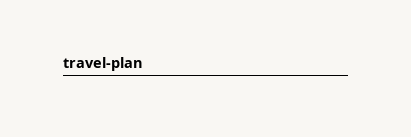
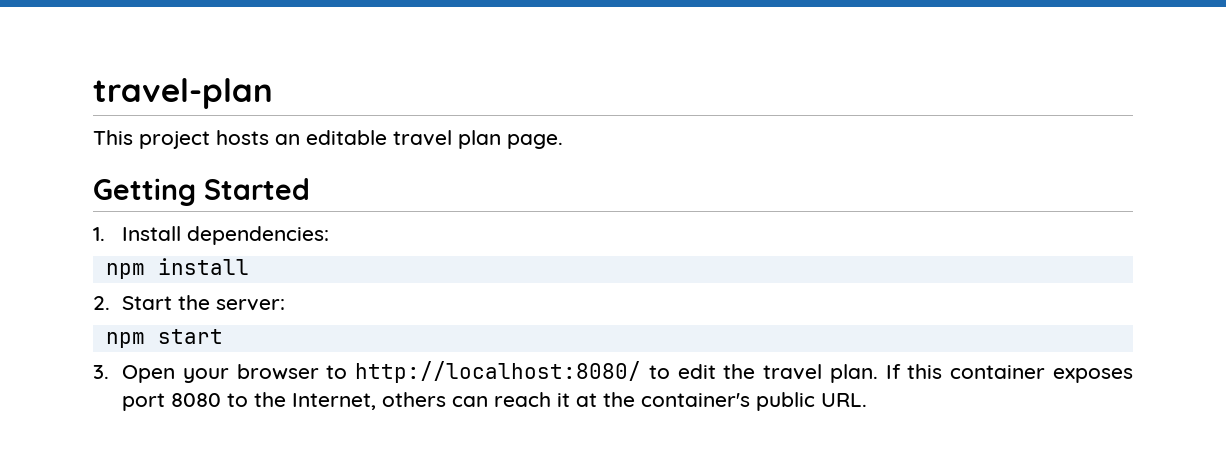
(143, 64) none -> [93,130,563,149] [93,178,310,206] [93,226,330,245] [105,258,249,279] [93,295,286,311] [105,329,223,348] [93,361,1133,383] [122,392,868,411] // This project hosts an editable travel plan page. // Getting Started // 1. Install dependencies: // npm install // 2. Start the server: // npm start // 3. Open your browser to http://localhost:8080/ to edit the travel plan. If this container exposes port 8080 to the Internet, others can reach it at the container's public URL.

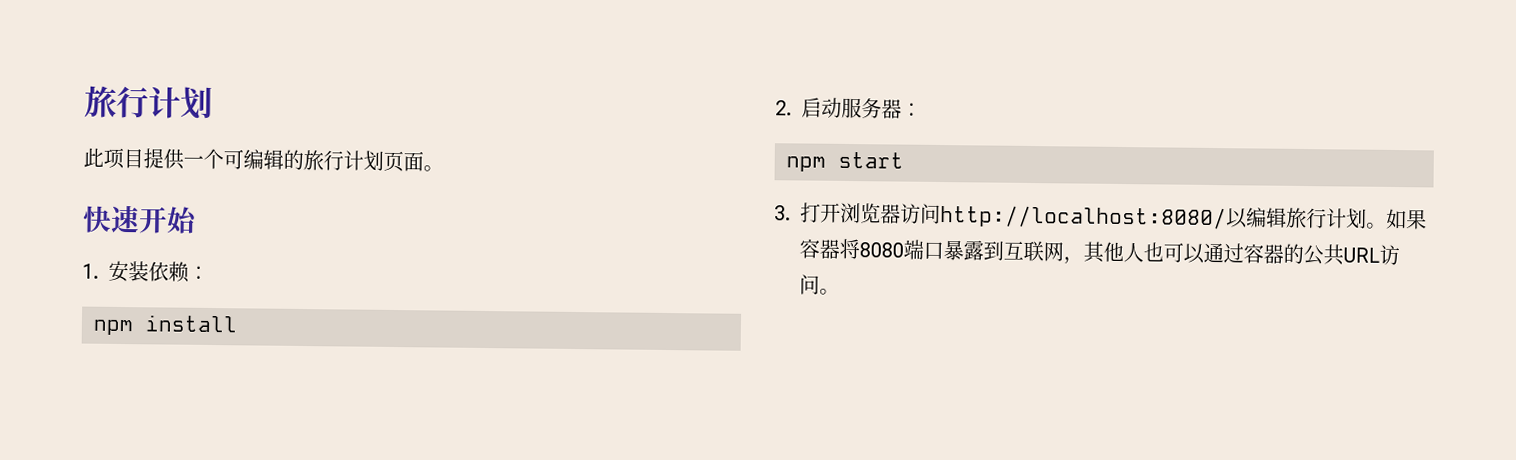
[93,78,273,109] [93,130,563,149] [93,178,310,206] travel-plan // This project hosts an editable travel plan page. // Getting Started -> [84,85,213,120] [83,147,444,172] [82,204,198,234] 旅行计划 // 此项目提供一个可编辑的旅行计划页面。 // 快速开始
[122,226,330,245] Install dependencies: -> [108,260,209,283] 安装依赖：
[122,295,286,311] Start the server: -> [801,97,922,119] 启动服务器：
[122,361,1133,383] [122,392,868,411] Open your browser to http://localhost:8080/ to edit the travel plan. If this container exposes port 8080 to the Internet, others can reach it at the container's public URL. -> [800,202,1427,230] [799,238,1400,266] [799,274,840,295] 打开浏览器访问http://localhost:8080/以编辑旅行计划。如果容器将8080端口暴露到互联网，其他人也可以通过容器的公共URL访问。

